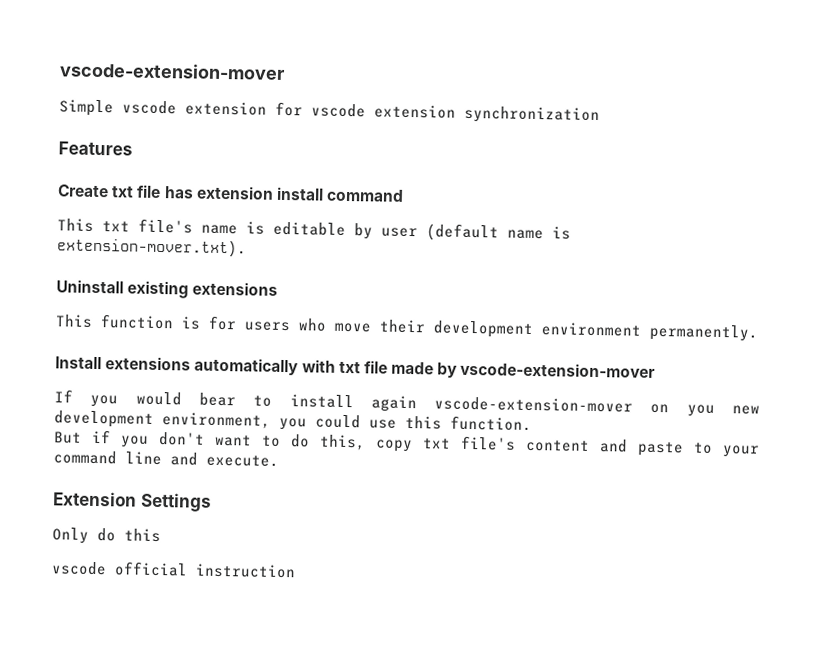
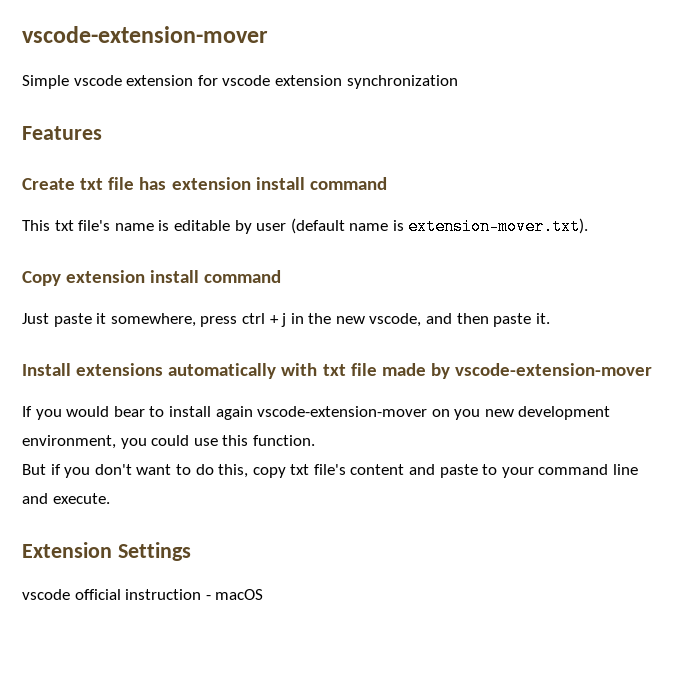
[56,279,279,299] [55,314,759,342] Uninstall existing extensions // This function is for users who move their development environment permanently. -> [22,270,282,286] [22,313,550,327] Copy extension install command // Just paste it somewhere, press ctrl + j in the new vscode, and then paste it.
[52,527,161,544] // Only do this -> (191, 551) none
(296, 571) none -> [205,589,264,600] - macOS

